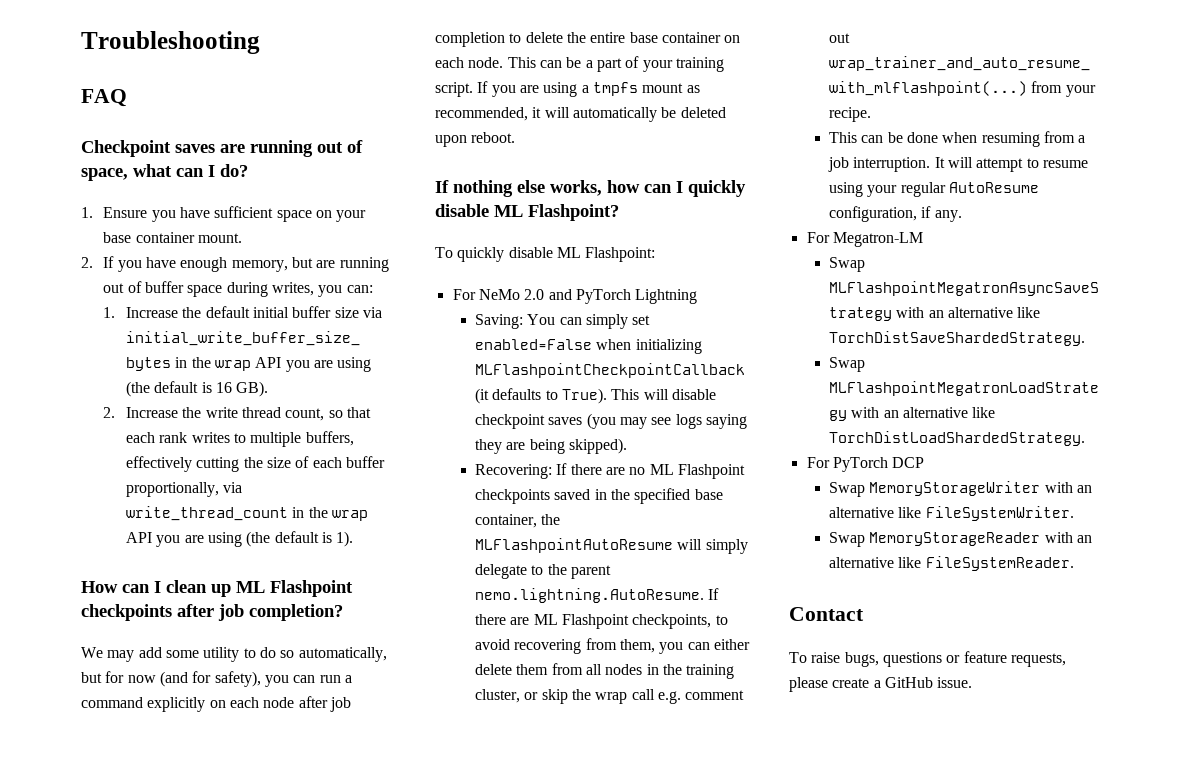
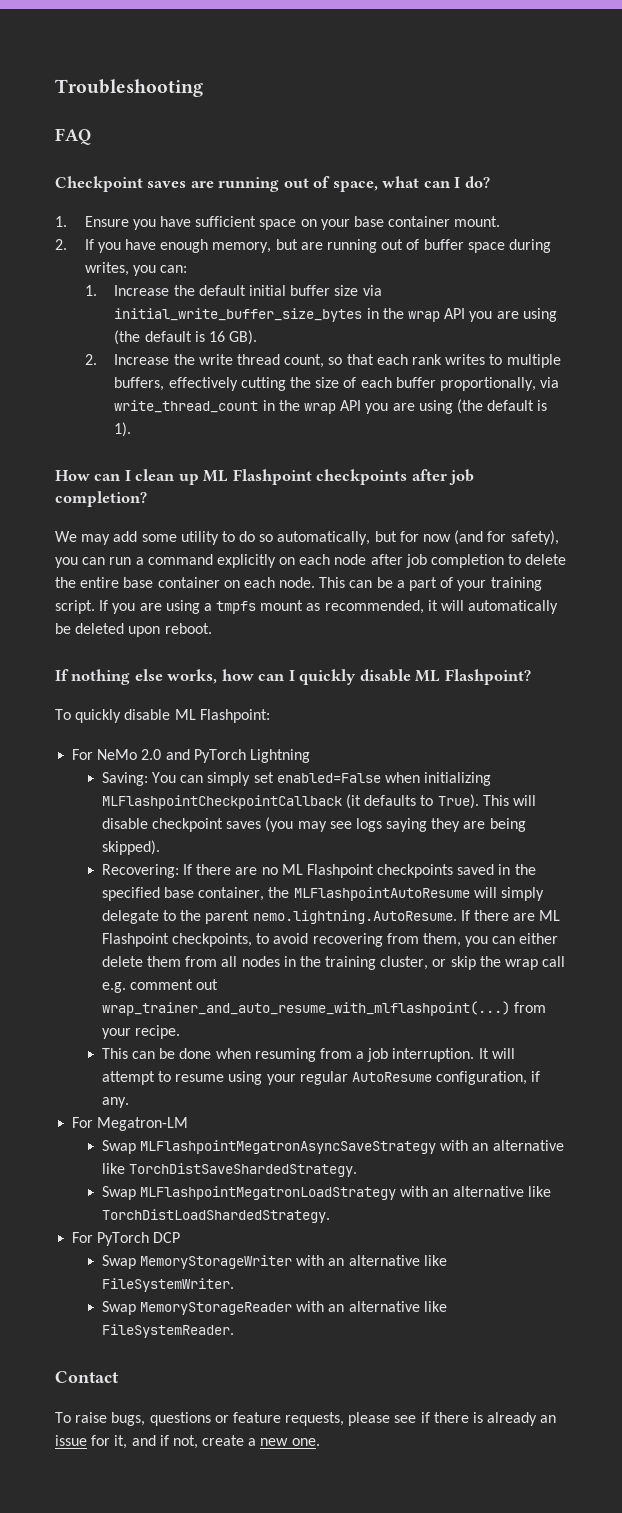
[832,677,973,688] create a GitHub issue. -> [394,1412,557,1426] [55,1435,320,1449] see if there is already an issue for it, and if not, create a new one.

